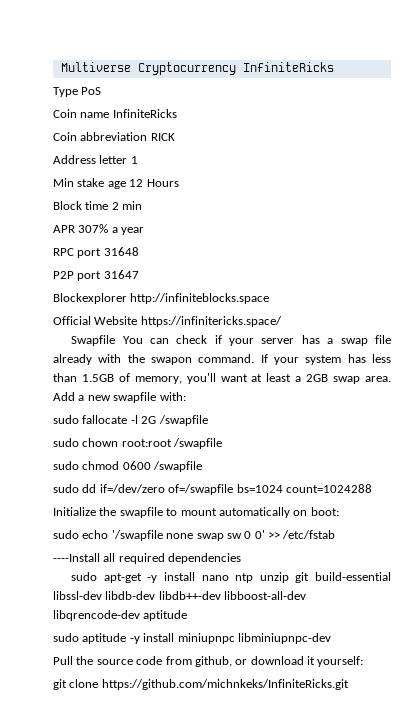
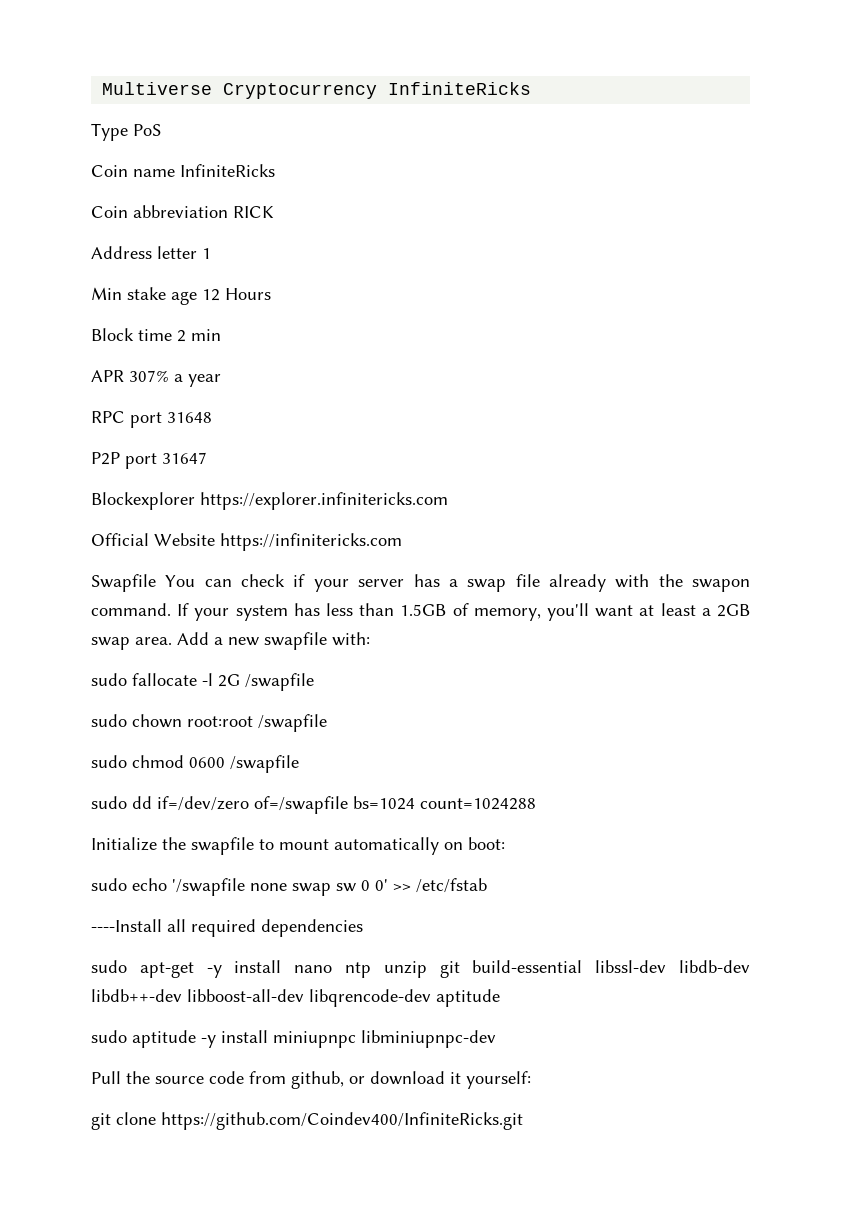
[130,293,270,304] http://infiniteblocks.space -> [200,492,448,510] https://explorer.infinitericks.com
[140,316,282,327] https://infinitericks.space/ -> [220,533,402,551] https://infinitericks.com
[101,679,349,690] https://github.com/michnkeks/InfiniteRicks.git -> [161,1112,523,1130] https://github.com/Coindev400/InfiniteRicks.git

